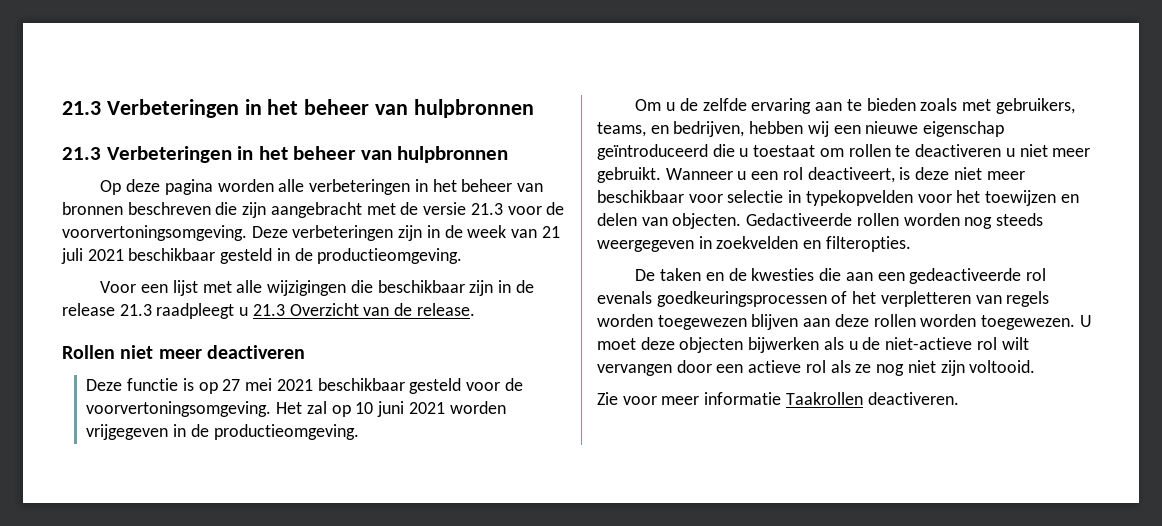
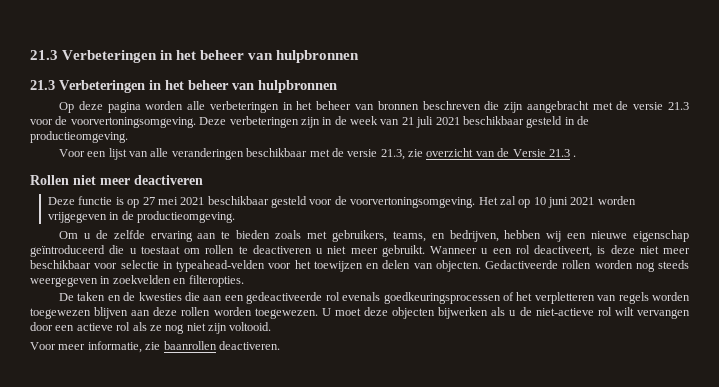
[202,280,534,296] [62,303,475,319] met alle wijzigingen die beschikbaar zijn in de release 21.3 raadpleegt u 21.3 Overzicht van de release. -> [129,148,577,160] van alle veranderingen beschikbaar met de versie 21.3, zie overzicht van de Versie 21.3 .
[805,190,913,206] typekopvelden -> [176,260,265,272] typeahead-velden
[597,392,863,405] Zie voor meer informatie Taakrollen -> [30,341,217,353] Voor meer informatie, zie baanrollen

